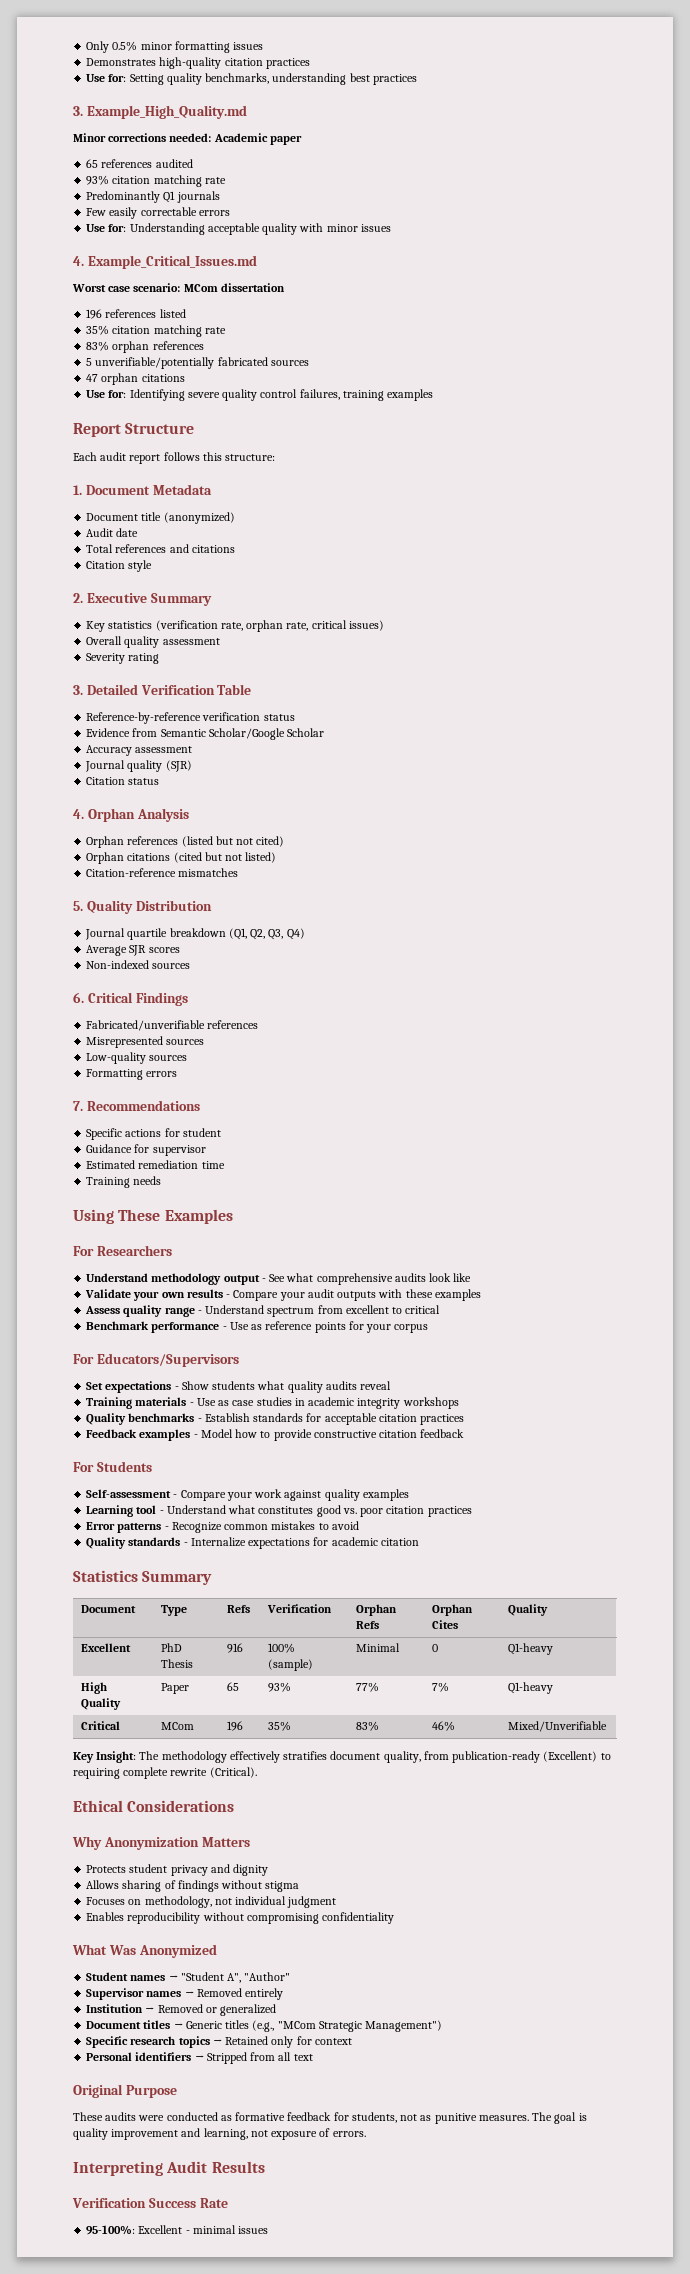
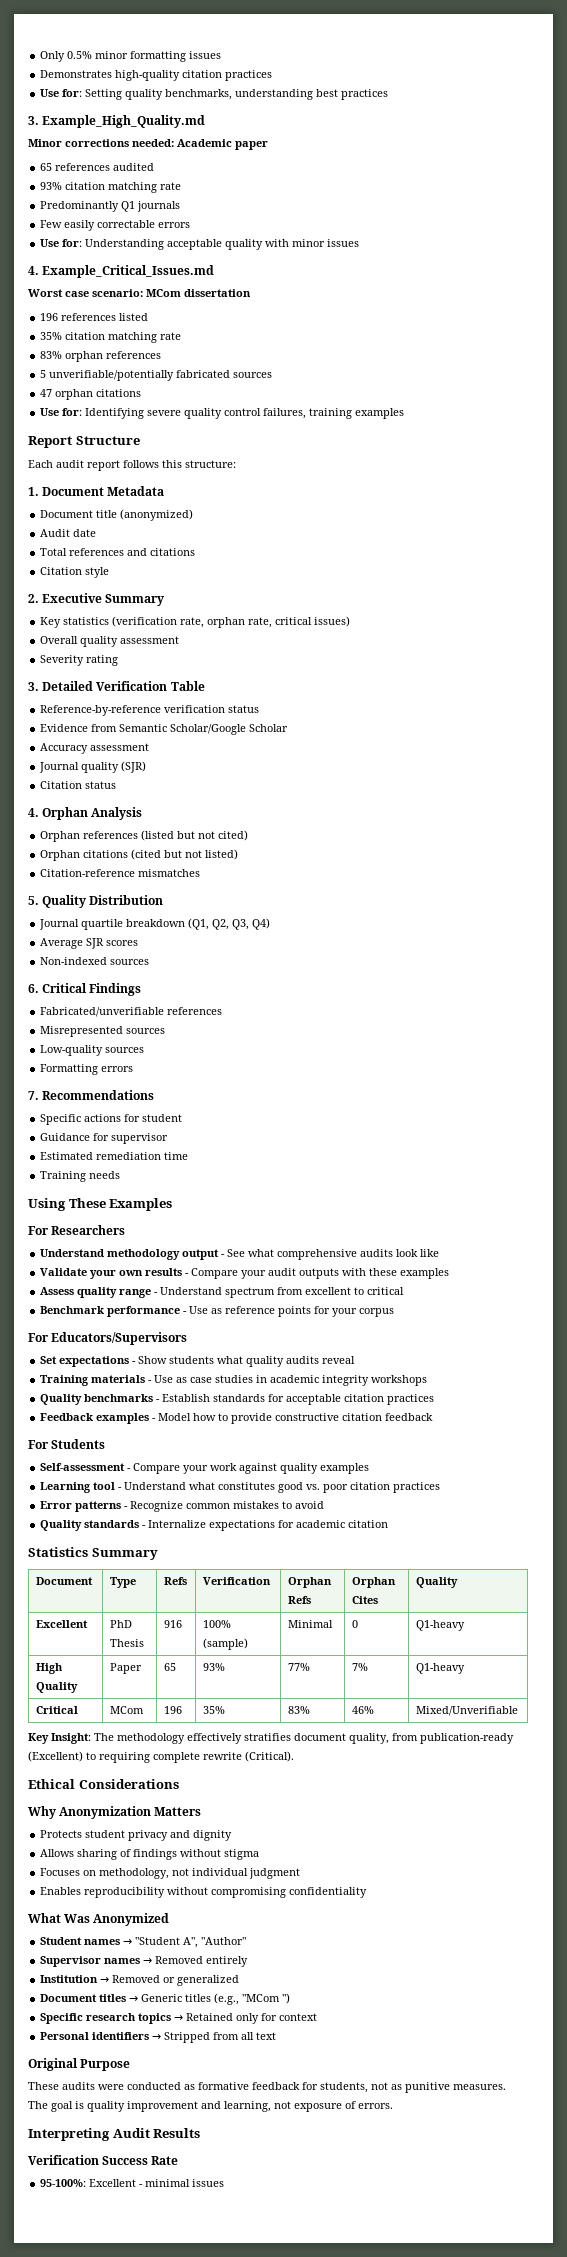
[318,2020,443,2032] Strategic Management") -> [282,1993,291,2004] ")

